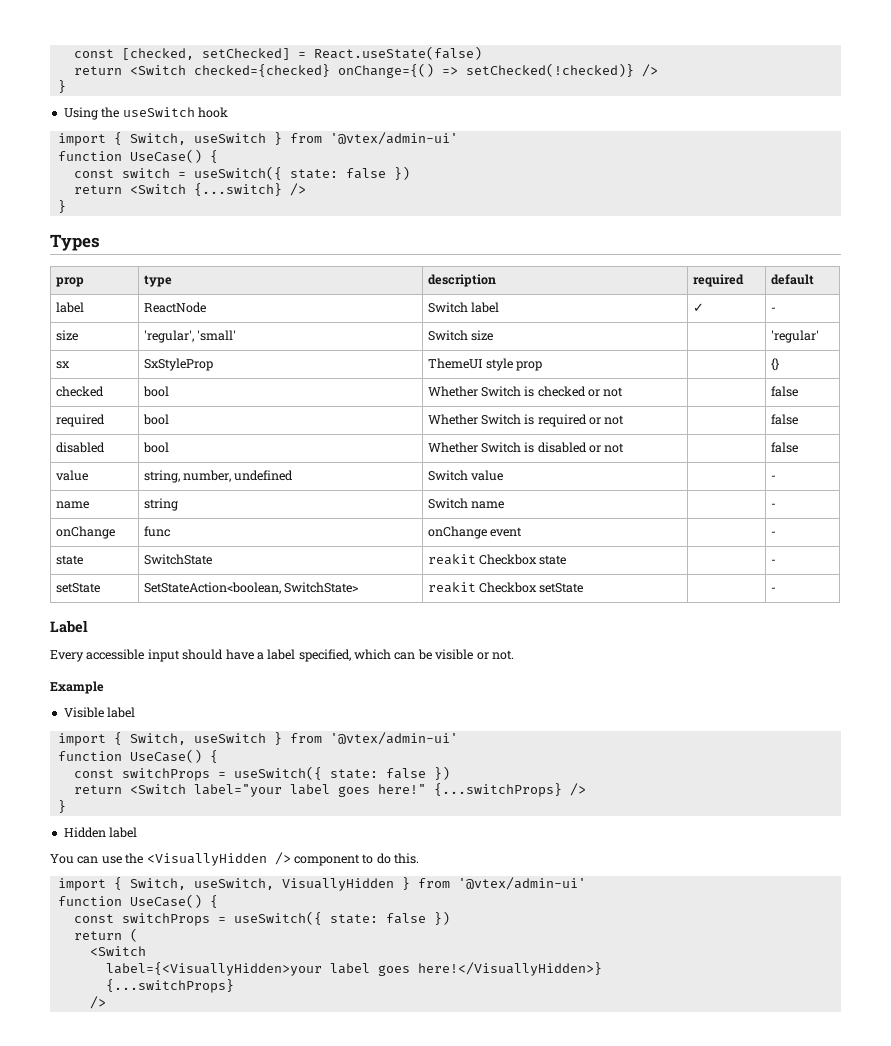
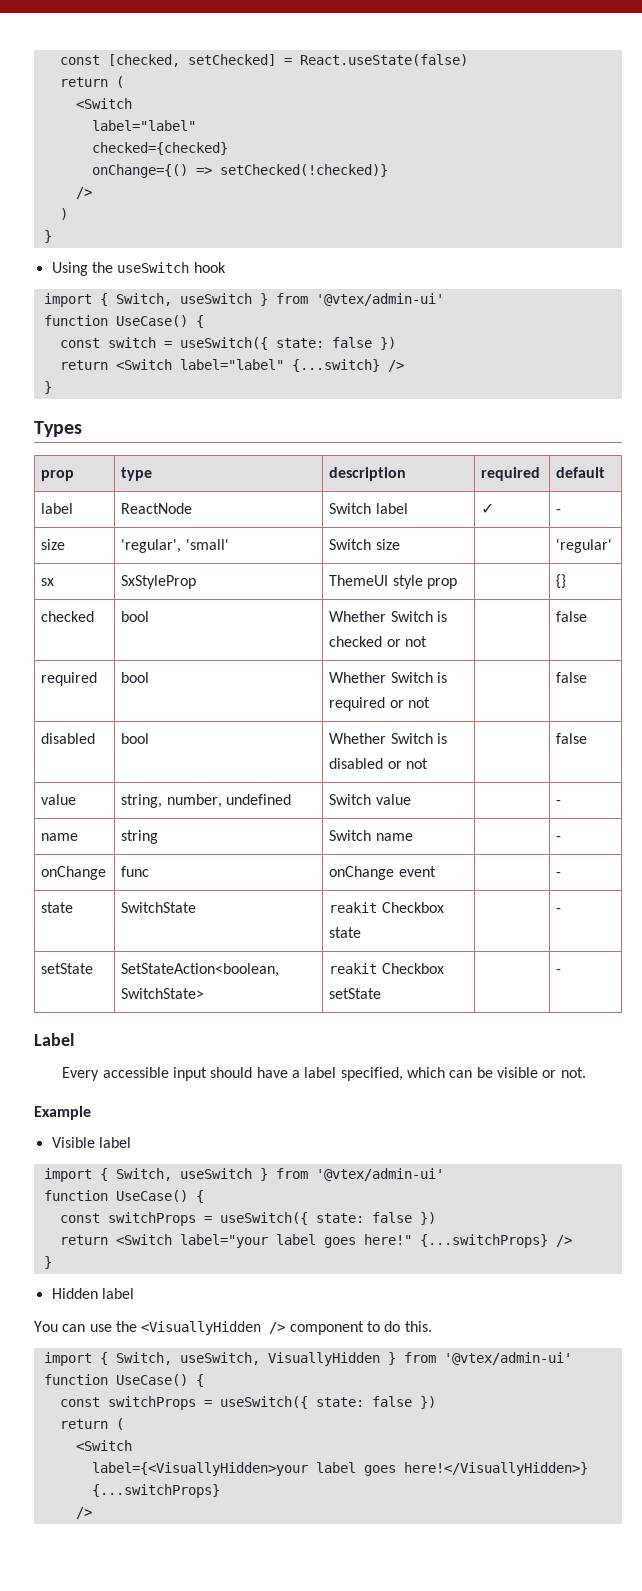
[129,65,186,75] <Switch -> [115,76,124,88] [75,98,132,109] [91,120,196,131] ( // <Switch // label="label" //
(330, 70) none -> (228, 148) //
[641,64,658,77] /> -> [75,187,92,199] [59,208,68,220] // /> // )
(186, 189) none -> [179,359,284,370] label="label"

